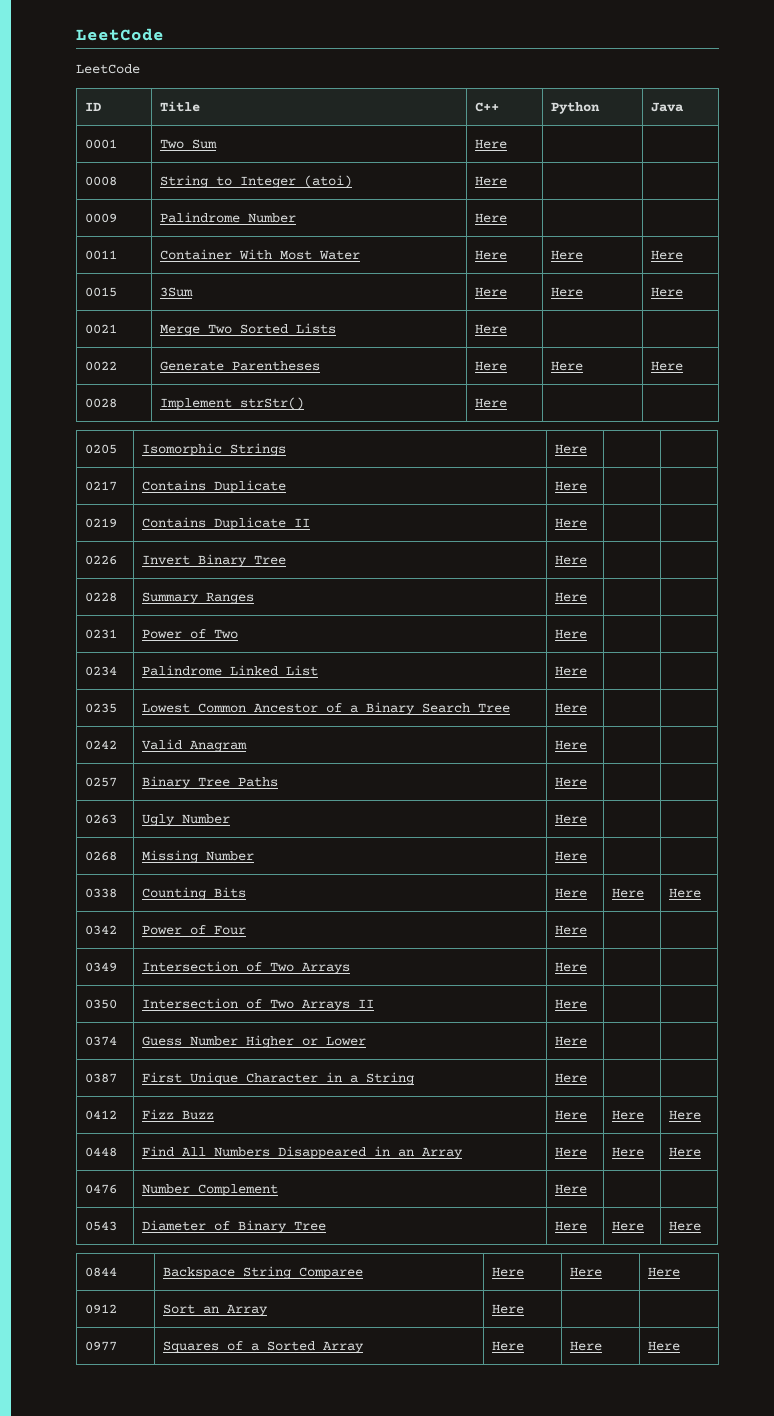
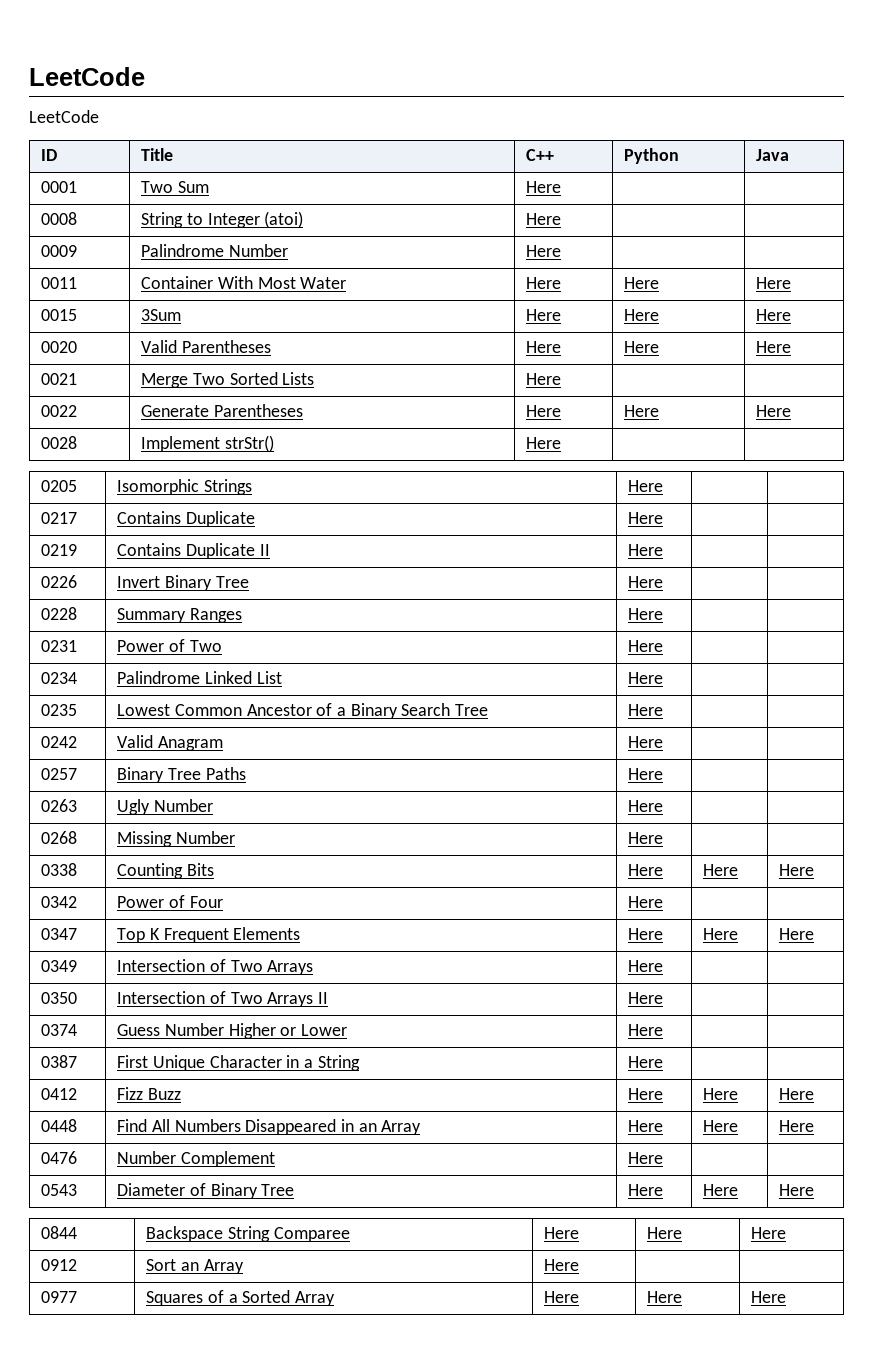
(683, 292) none -> [41,341,78,353] [141,340,271,353] [526,341,562,353] [624,341,660,353] [756,341,792,353] // 0020 | Valid Parentheses | Here | Here | Here
(587, 930) none -> [41,928,78,940] [117,927,301,943] [628,928,664,940] [703,928,739,940] [779,928,815,940] // 0347 | Top K Frequent Elements | Here | Here | Here

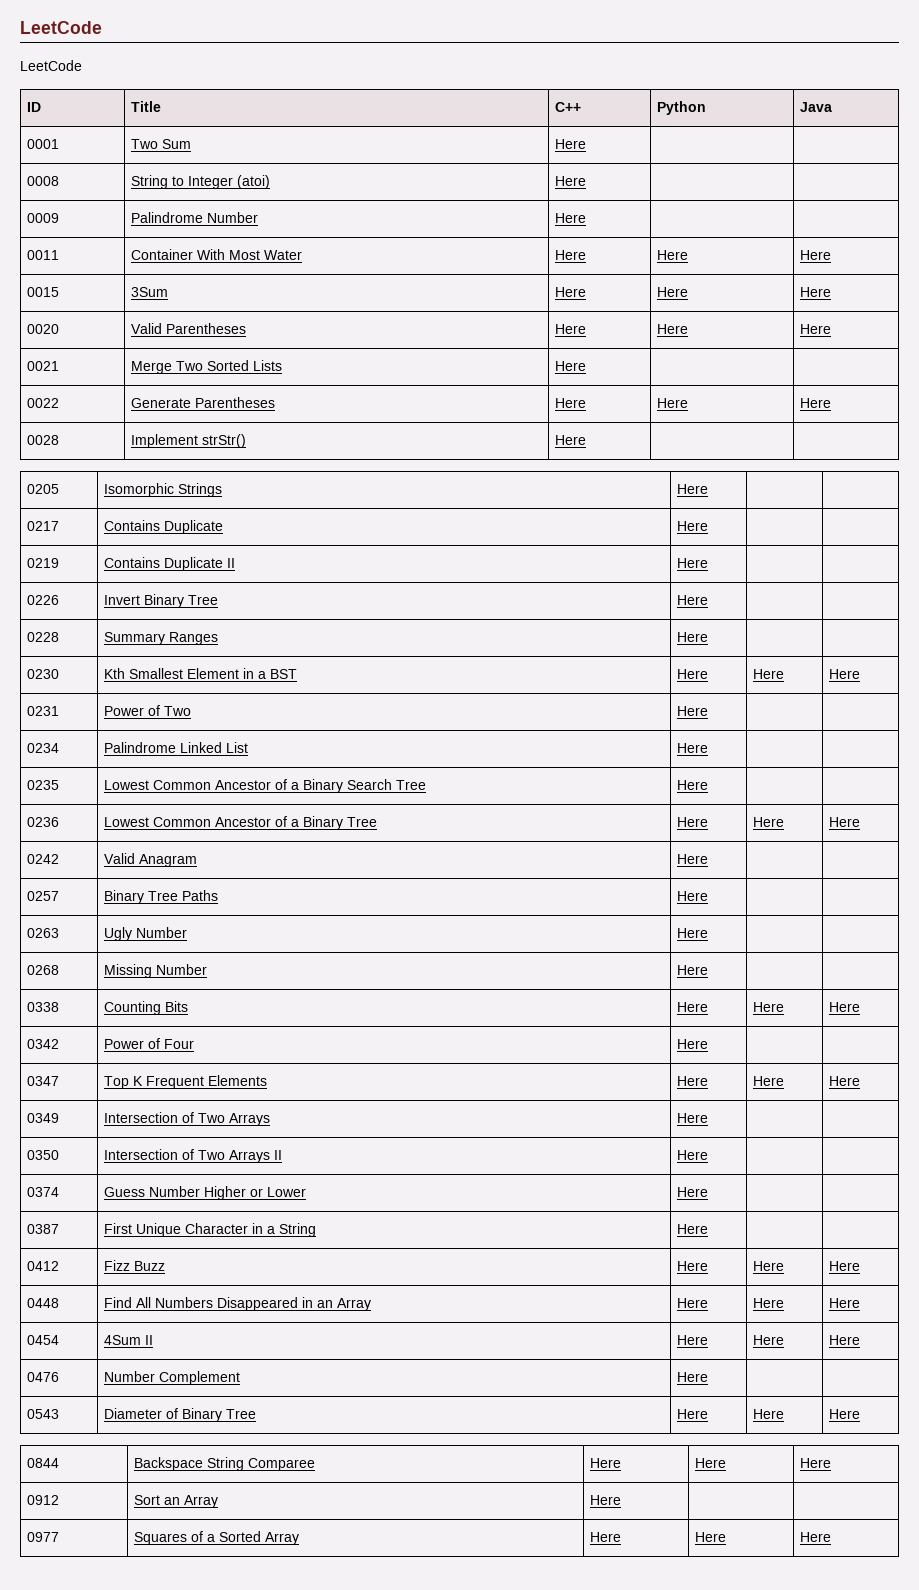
(664, 614) none -> [26,669,59,679] [103,668,297,679] [676,669,708,679] [752,669,784,679] [828,669,860,679] // 0230 | Kth Smallest Element in a BST | Here | Here | Here
(664, 710) none -> [26,817,59,827] [103,816,377,830] [676,817,708,827] [752,817,784,827] [828,817,860,827] // 0236 | Lowest Common Ancestor of a Binary Tree | Here | Here | Here
(815, 1126) none -> [26,1335,59,1345] [103,1335,153,1345] [676,1335,708,1345] [752,1335,784,1345] [828,1335,860,1345] // 0454 | 4Sum II | Here | Here | Here

